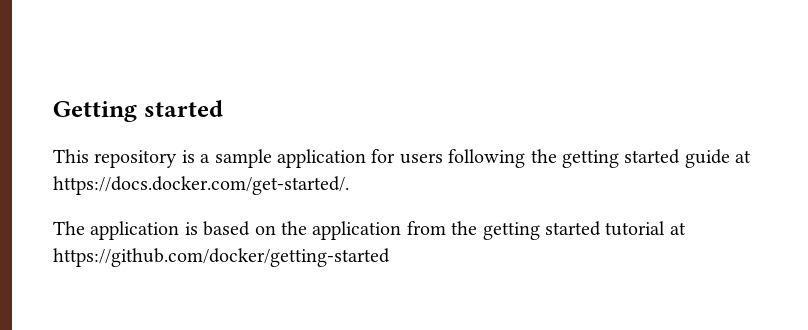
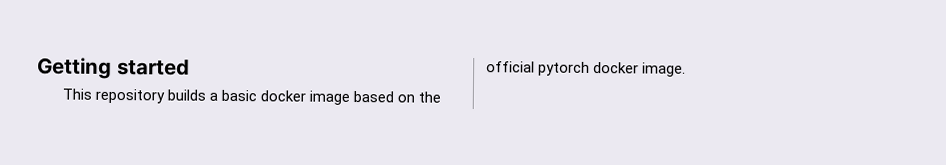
[181,149,752,168] [53,176,349,195] [53,221,686,240] [53,248,390,267] is a sample application for users following the getting started guide at https://docs.docker.com/get-started/. // The application is based on the application from the getting started tutorial at https://github.com/docker/getting-started -> [166,89,442,105] [486,61,687,77] builds a basic docker image based on the official pytorch docker image.

